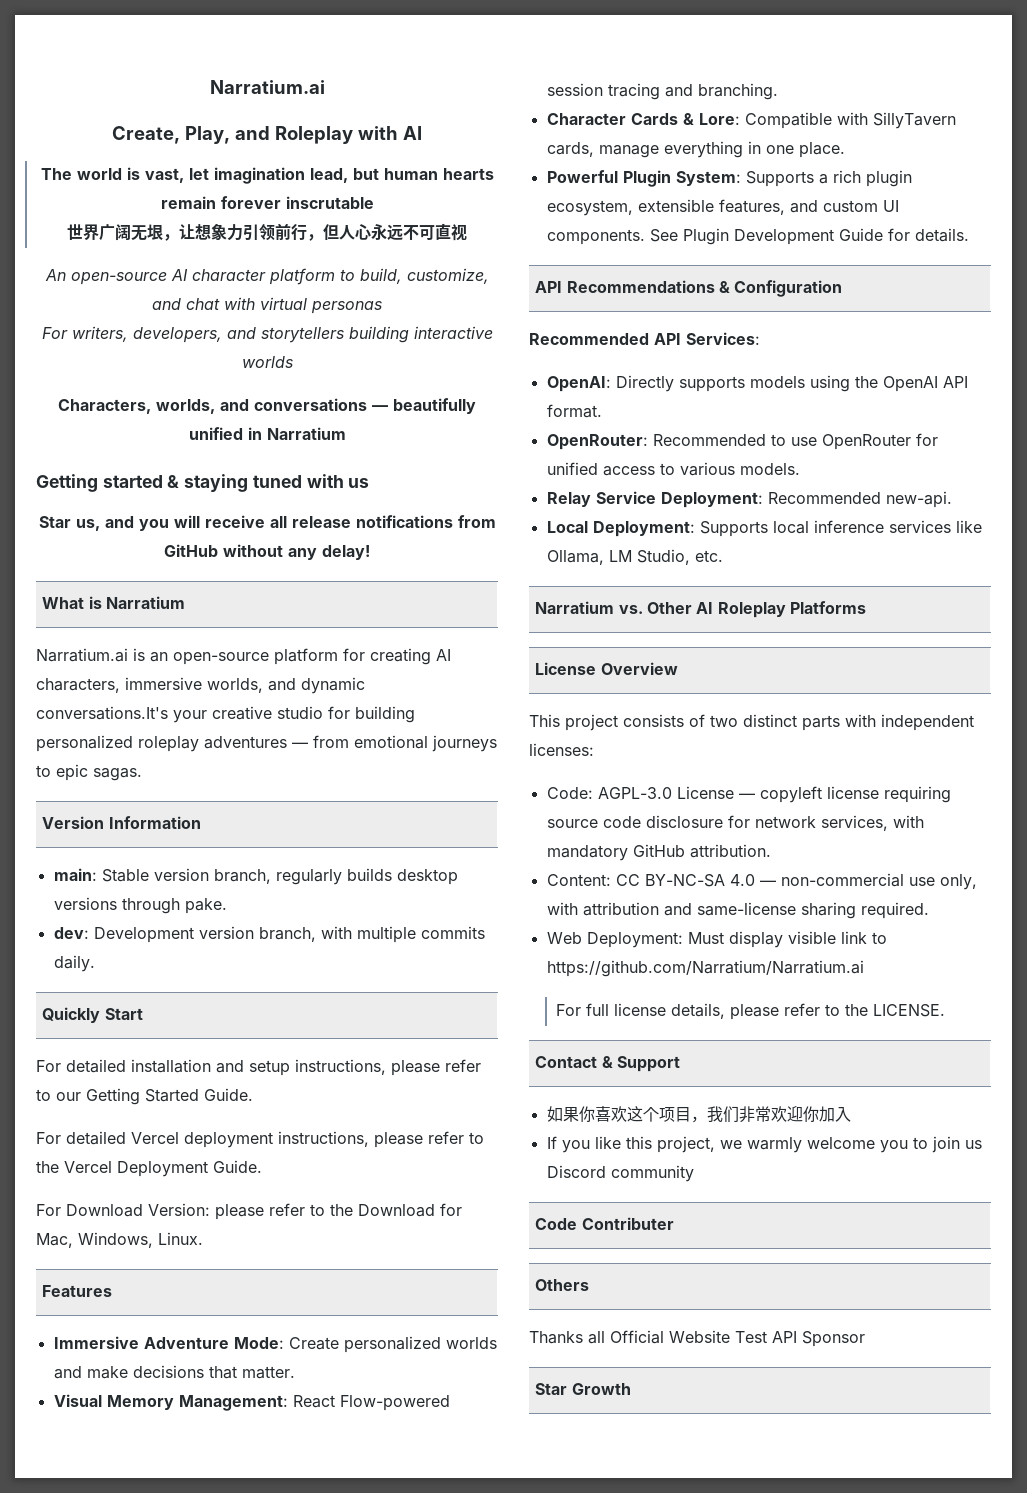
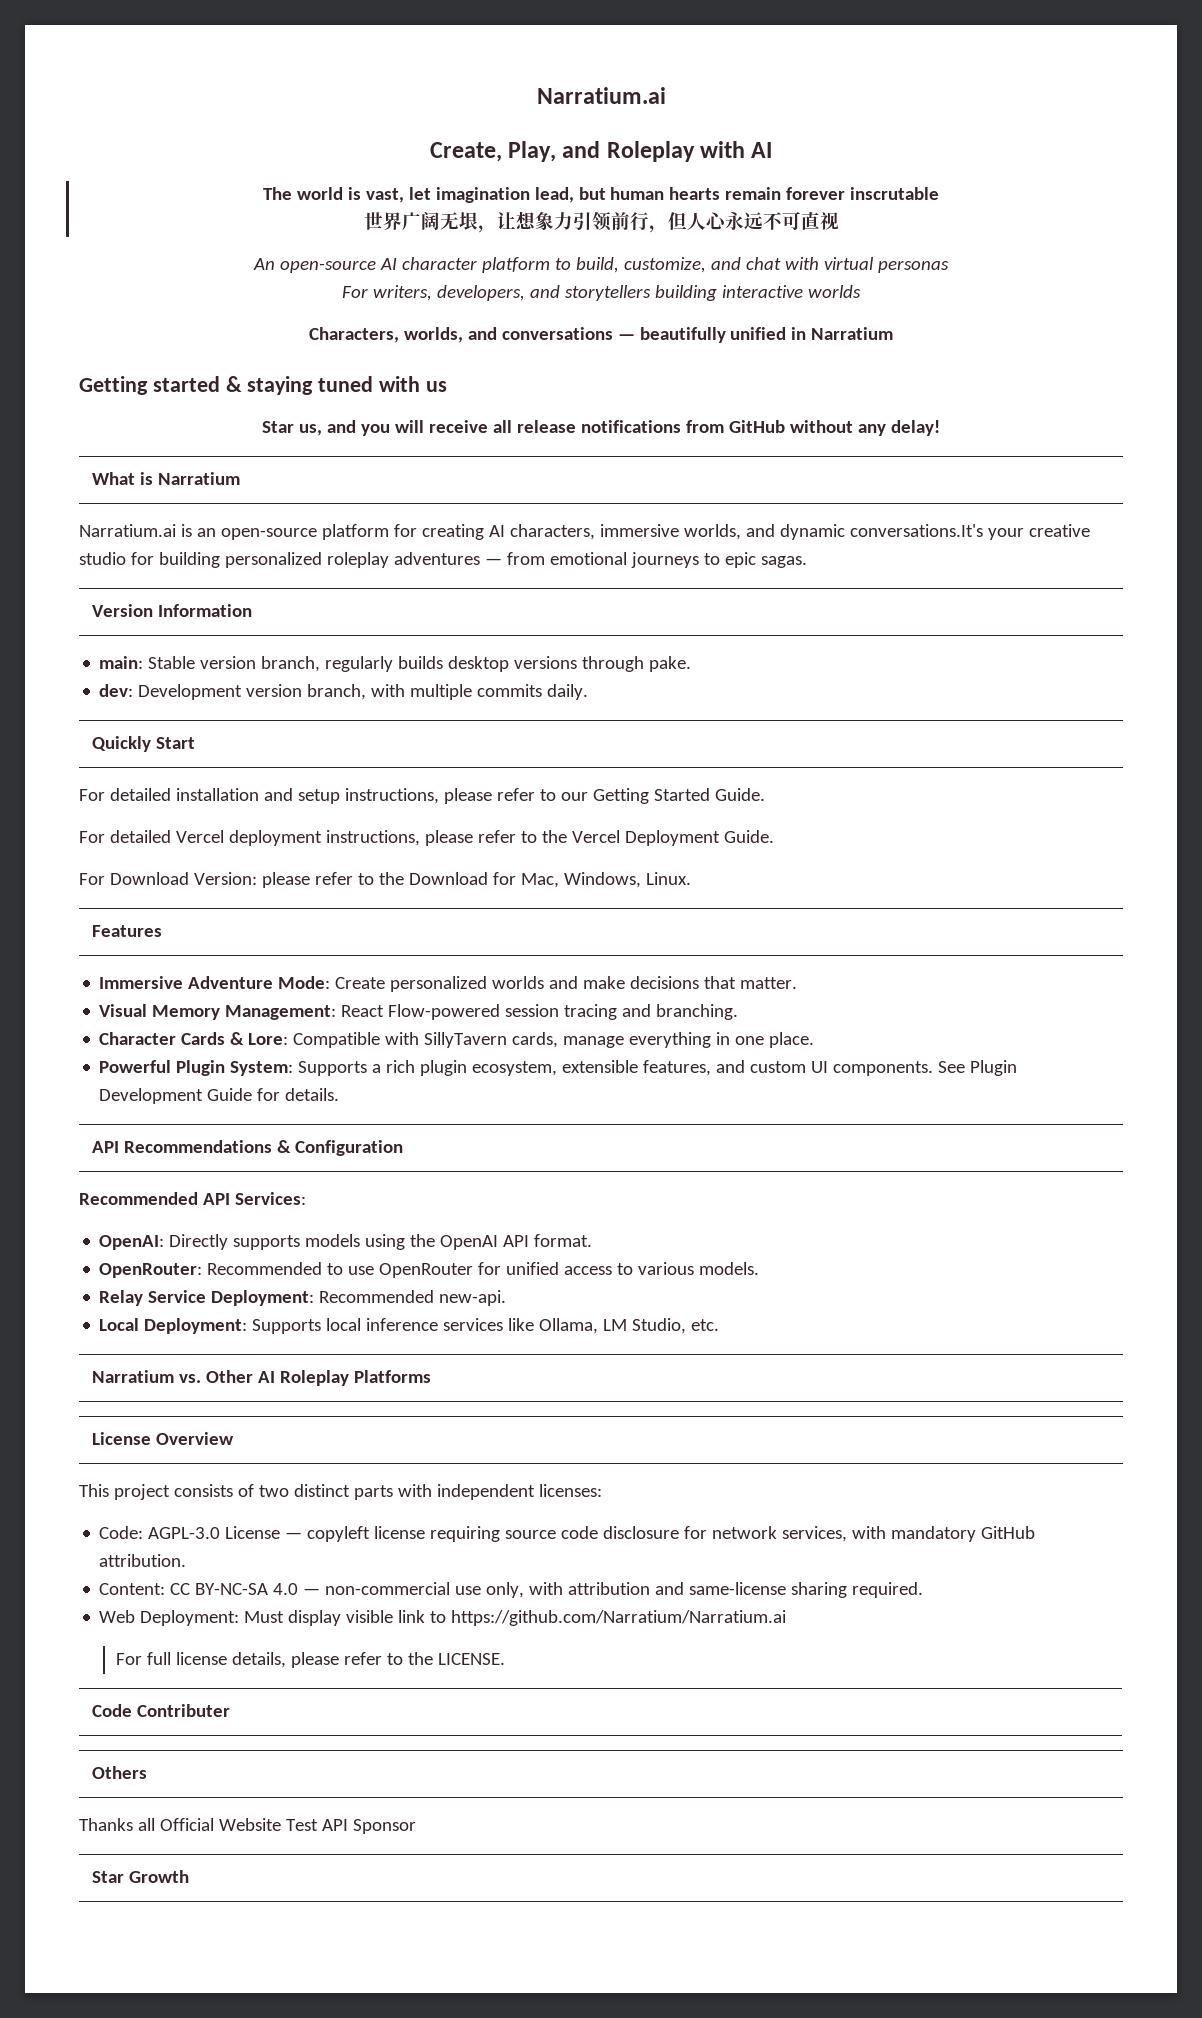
[535,1056,681,1072] [546,1106,851,1123] [546,1136,982,1153] [546,1165,694,1182] // Contact & Support // 如果你喜欢这个项目，我们非常欢迎你加入 // If you like this project, we warmly welcome you to join us Discord community -> (505, 1659) none

